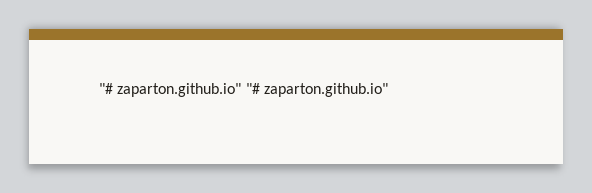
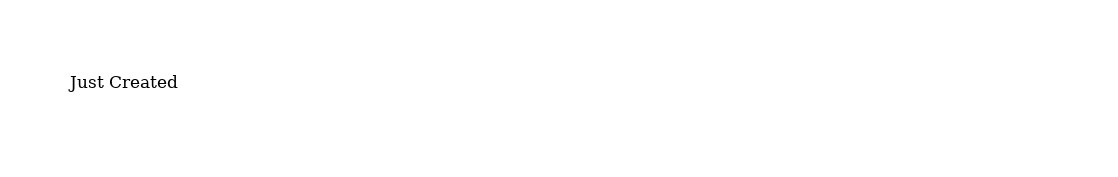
[99,83,388,97] "# zaparton.github.io" "# zaparton.github.io" -> [68,75,178,92] Just Created

